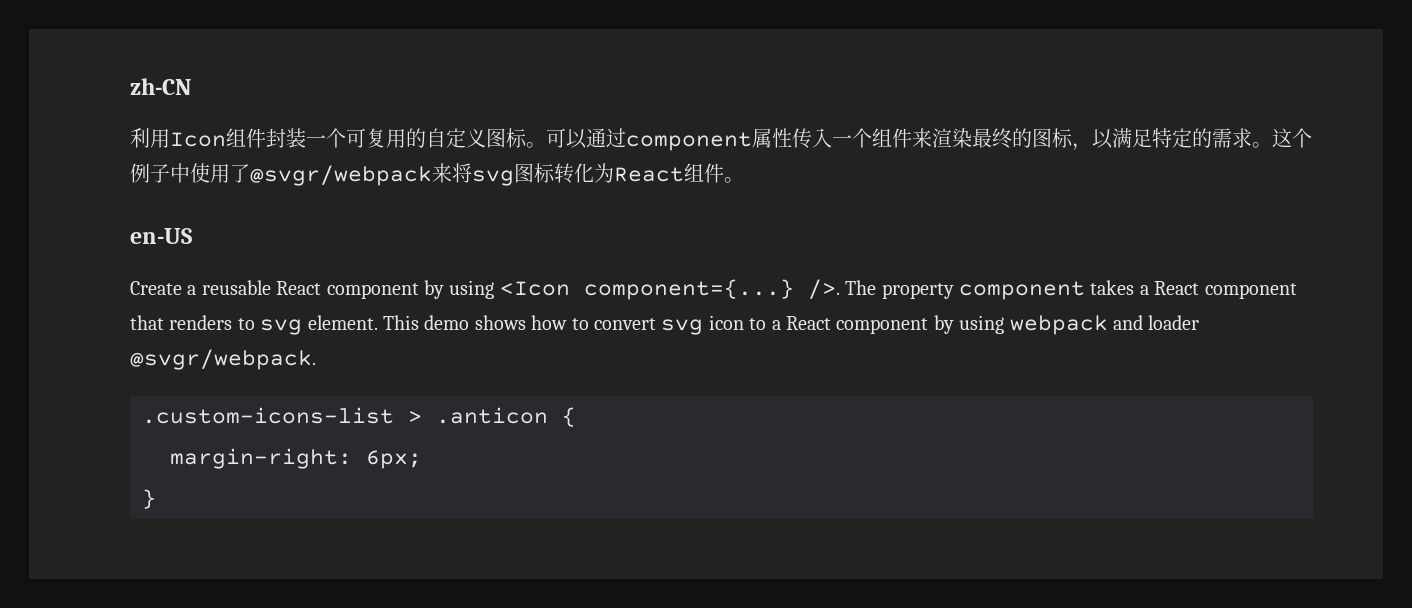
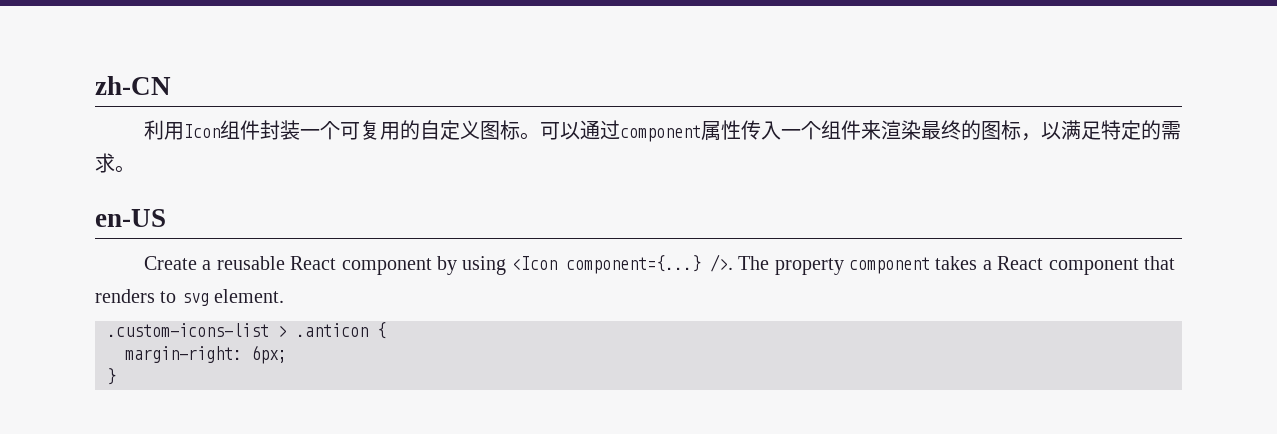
[1272,128,1312,148] [130,163,744,186] 这个例子中使用了@svgr/webpack来将svg图标转化为React组件。 -> (135, 169) none
[383,315,1200,335] [130,349,316,370] This demo shows how to convert svg icon to a React component by using webpack and loader @svgr/webpack. -> (285, 296) none

